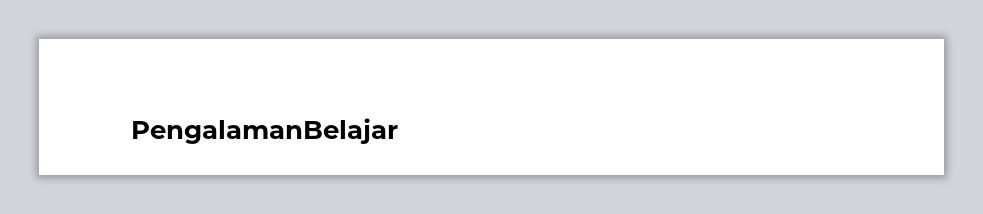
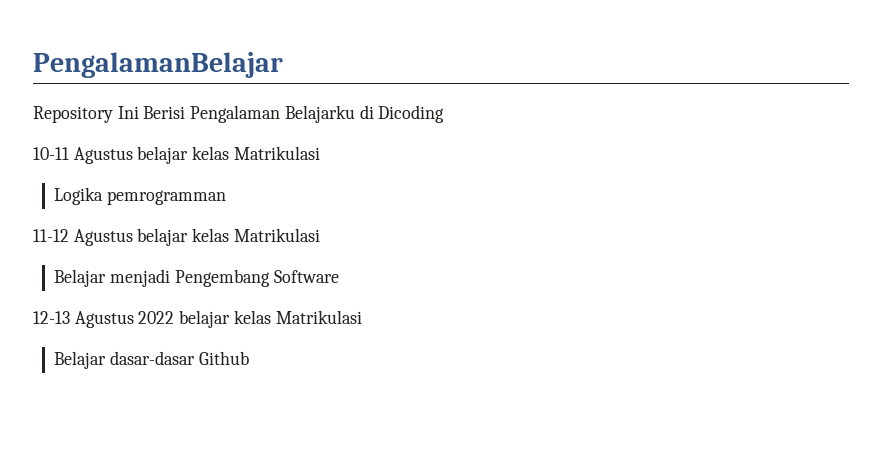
(398, 131) none -> [33,105,445,123] [33,146,320,164] [54,187,227,205] [33,228,320,246] [54,269,339,287] [33,310,362,328] [54,351,249,369] // Repository Ini Berisi Pengalaman Belajarku di Dicoding // 10-11 Agustus belajar kelas Matrikulasi // Logika pemrogramman // 11-12 Agustus belajar kelas Matrikulasi // Belajar menjadi Pengembang Software // 12-13 Agustus 2022 belajar kelas Matrikulasi // Belajar dasar-dasar Github

